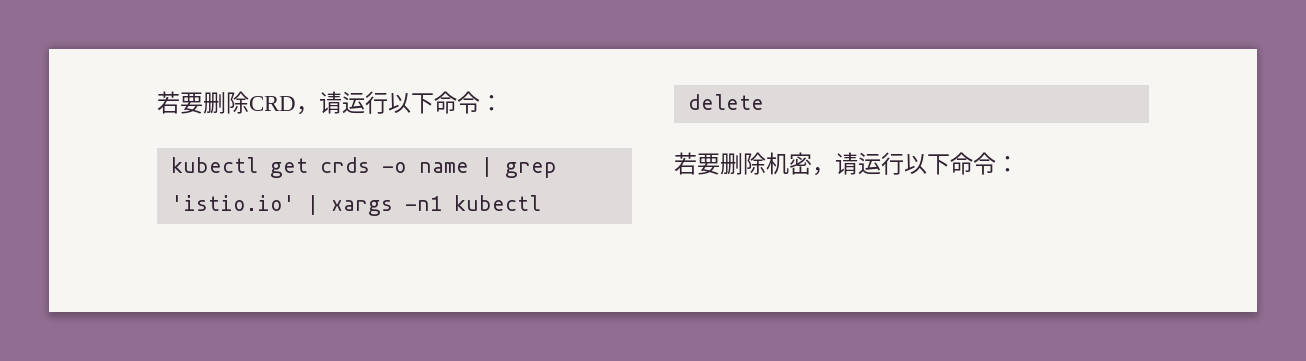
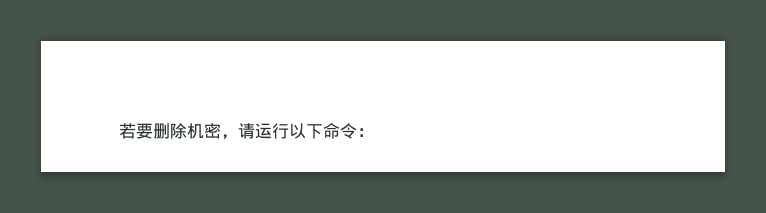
[157,91,503,115] [170,157,557,178] [170,195,541,216] [687,94,764,110] [674,152,766,175] 若要删除CRD，请运行以下命令： // kubectl get crds -o name | grep 'istio.io' | xargs -n1 kubectl delete // 若要删除 -> [119,123,188,139] 若要删除

